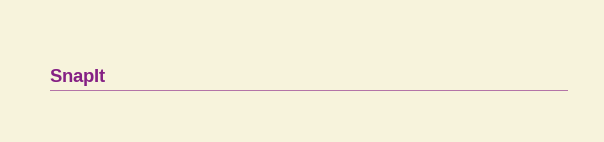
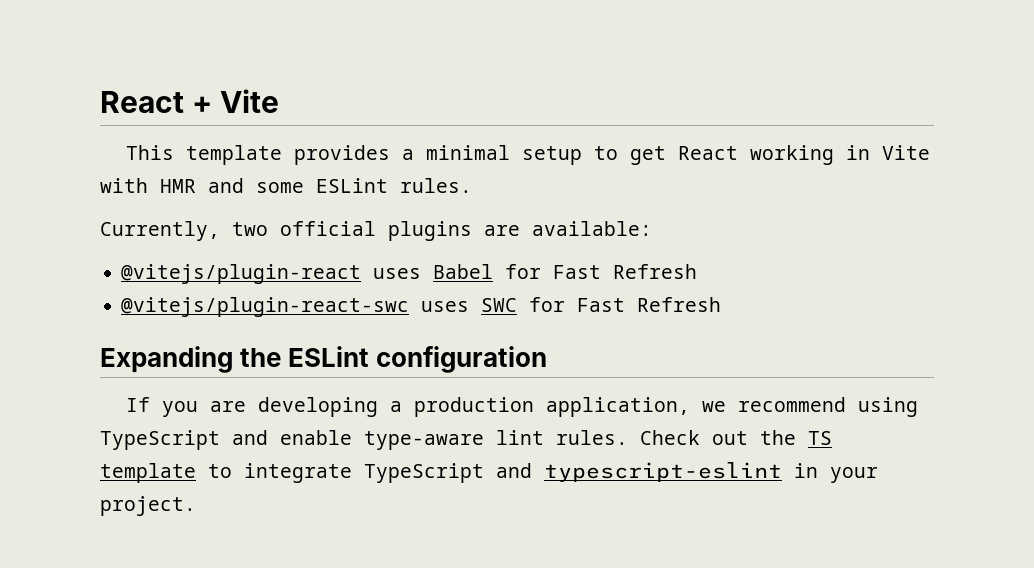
[50,69,105,86] SnapIt -> [100,89,280,113] [125,145,930,165] [100,178,472,193] [100,221,652,241] [121,264,698,284] [121,297,722,317] [100,346,548,373] [125,397,918,417] [100,430,832,450] [100,462,878,483] [100,496,196,516] React + Vite // This template provides a minimal setup to get React working in Vite with HMR and some ESLint rules. // Currently, two official plugins are available: // @vitejs/plugin-react uses Babel for Fast Refresh // @vitejs/plugin-react-swc uses SWC for Fast Refresh // Expanding the ESLint configuration // If you are developing a production application, we recommend using TypeScript and enable type-aware lint rules. Check out the TS template to integrate TypeScript and typescript-eslint in your project.

